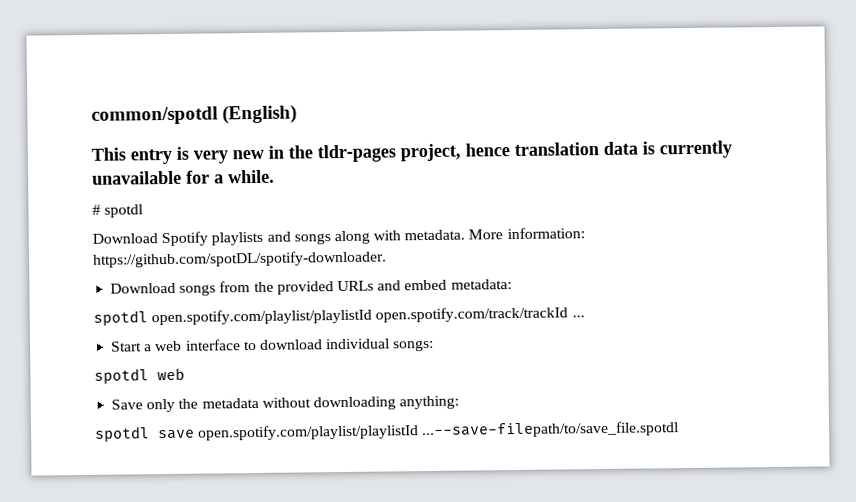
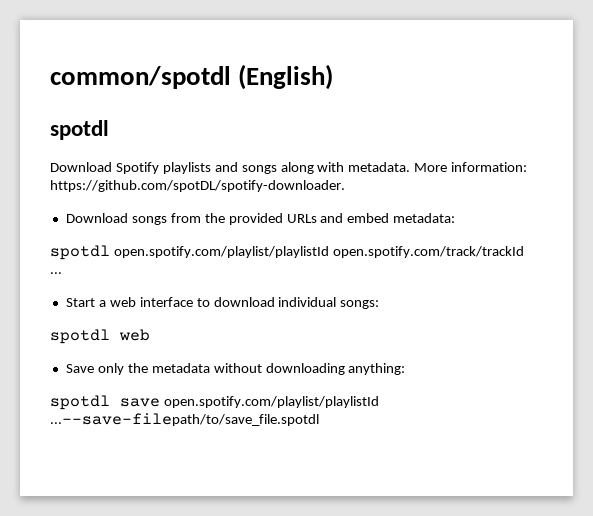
[91,140,732,165] [92,169,275,185] [92,204,101,215] This entry is very new in the tldr-pages project, hence translation data is currently unavailable for a while. // # -> (334, 77) none

